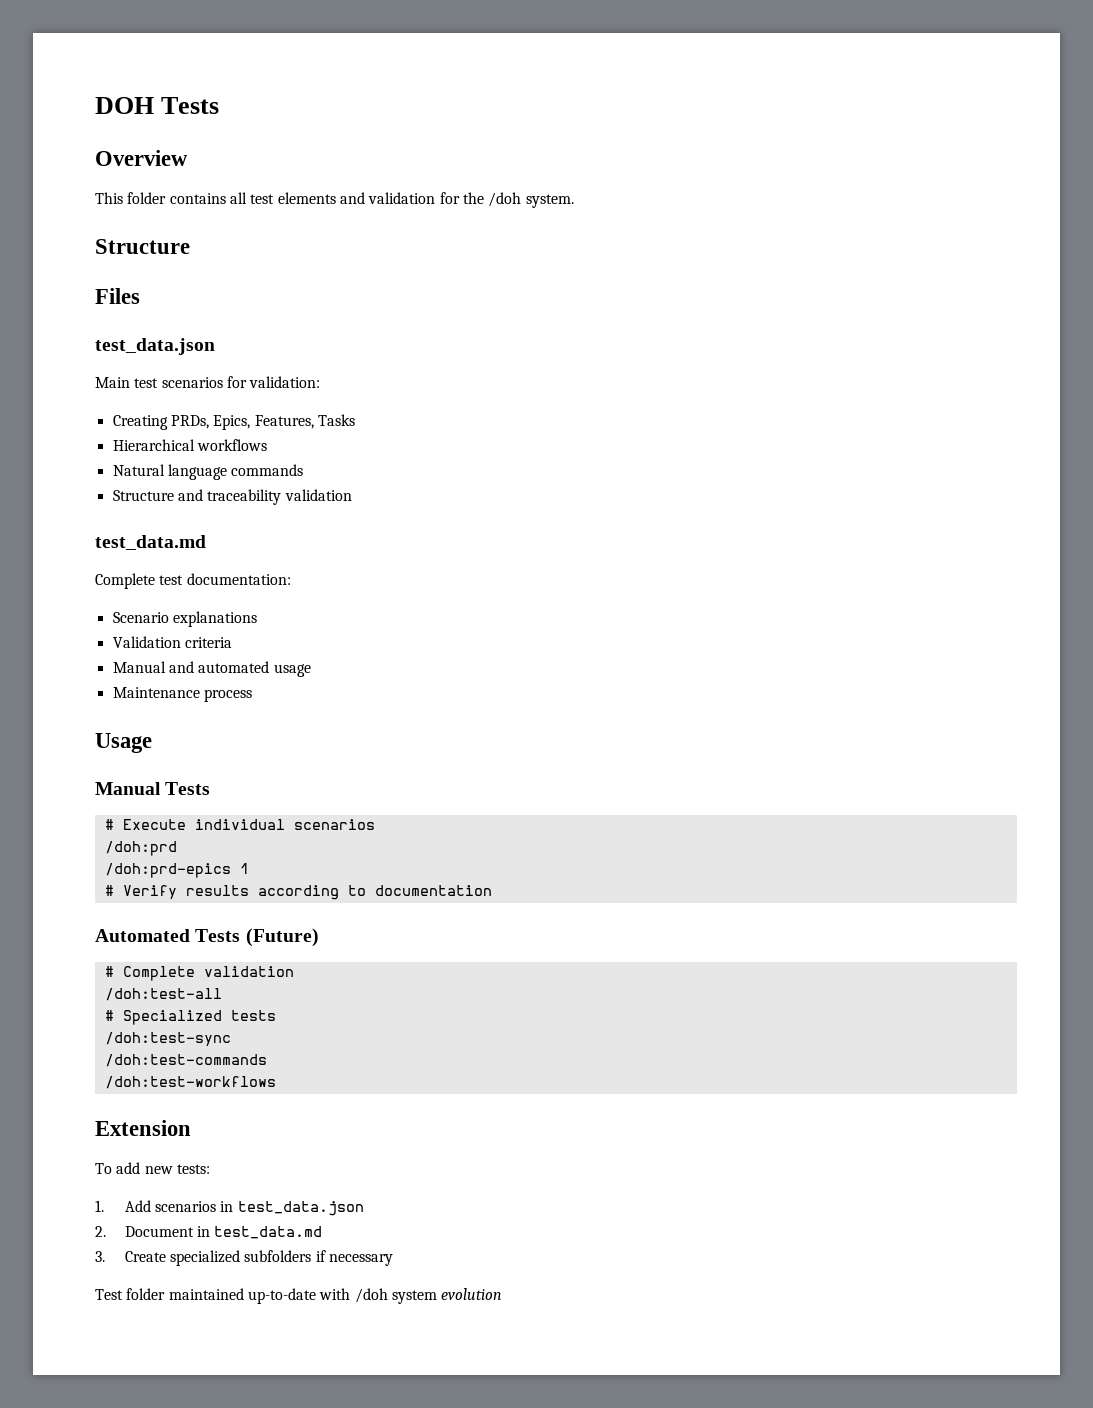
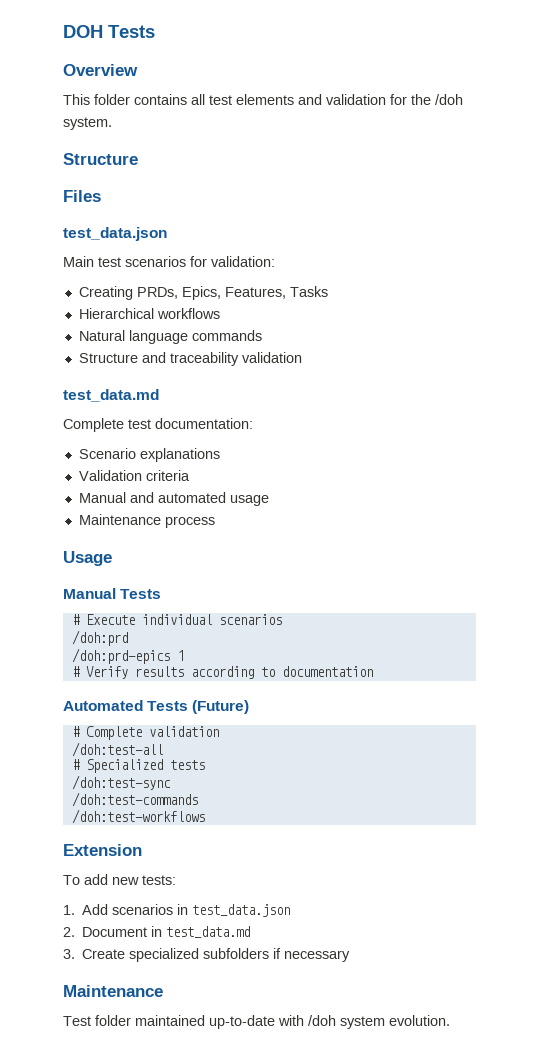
(393, 1260) none -> [63,985,163,997] // Maintenance
[441,1288,503,1300] evolution -> [389,1015,450,1026] evolution.

